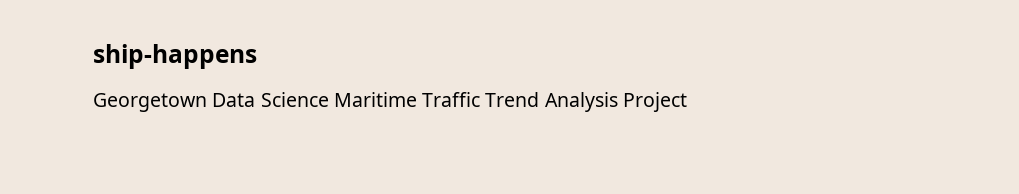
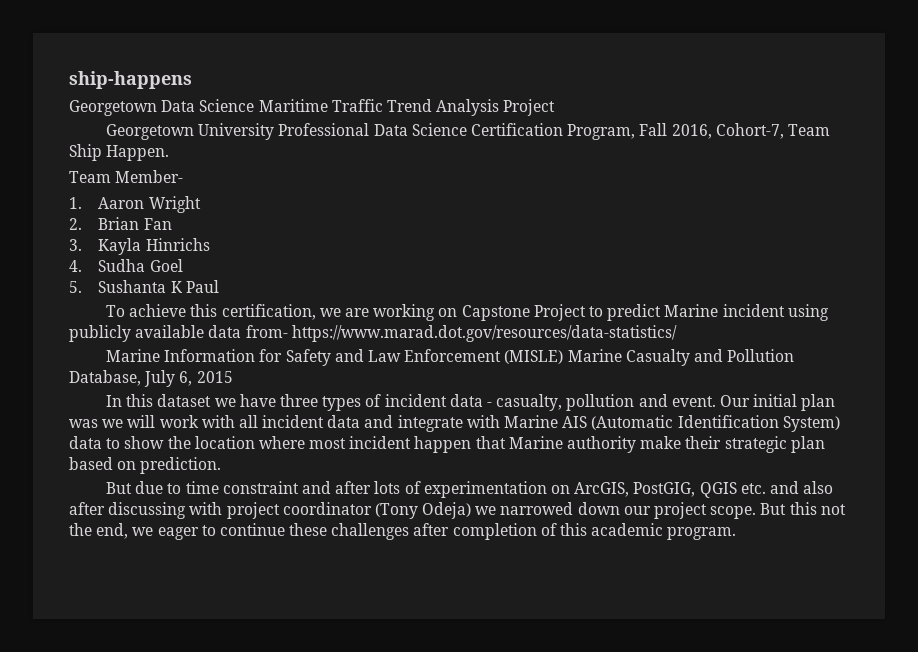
(687, 102) none -> [106,123,830,140] [69,144,170,161] [69,170,184,183] [69,196,201,213] [69,217,172,230] [69,238,210,255] [69,259,183,272] [69,280,219,293] [106,304,829,321] [69,325,677,342] [106,349,795,366] [69,370,233,387] [106,394,836,411] [69,415,840,432] [69,436,825,453] [69,457,222,474] [106,481,834,498] [69,502,846,519] [69,523,737,540] // Georgetown University Professional Data Science Certification Program, Fall 2016, Cohort-7, Team Ship Happen. // Team Member- // 1. Aaron Wright // 2. Brian Fan // 3. Kayla Hinrichs // 4. Sudha Goel // 5. Sushanta K Paul // To achieve this certification, we are working on Capstone Project to predict Marine incident using publicly available data from- https://www.marad.dot.gov/resources/data-statistics/ // Marine Information for Safety and Law Enforcement (MISLE) Marine Casualty and Pollution Database, July 6, 2015 // In this dataset we have three types of incident data - casualty, pollution and event. Our initial plan was we will work with all incident data and integrate with Marine AIS (Automatic Identification System) data to show the location where most incident happen that Marine authority make their strategic plan based on prediction. // But due to time constraint and after lots of experimentation on ArcGIS, PostGIG, QGIS etc. and also after discussing with project coordinator (Tony Odeja) we narrowed down our project scope. But this not the end, we eager to continue these challenges after completion of this academic program.

